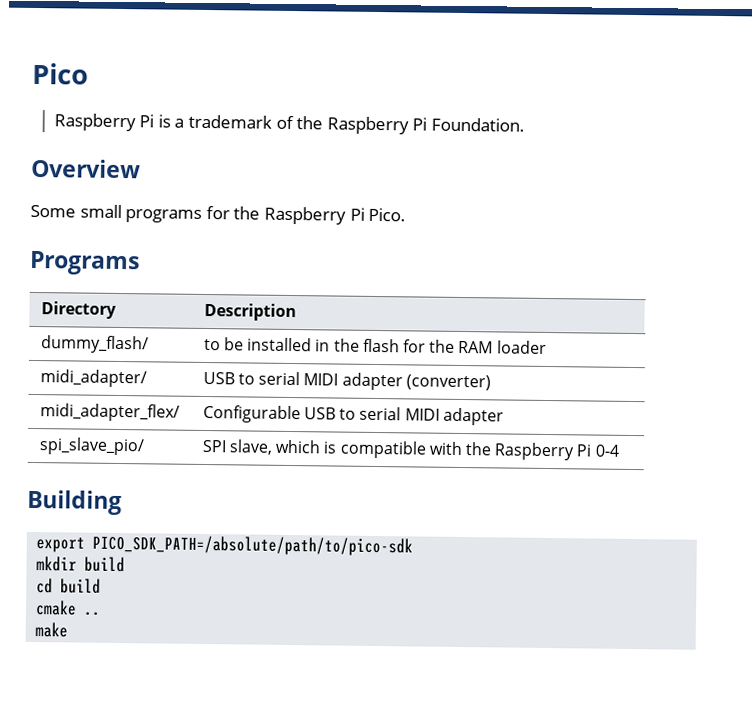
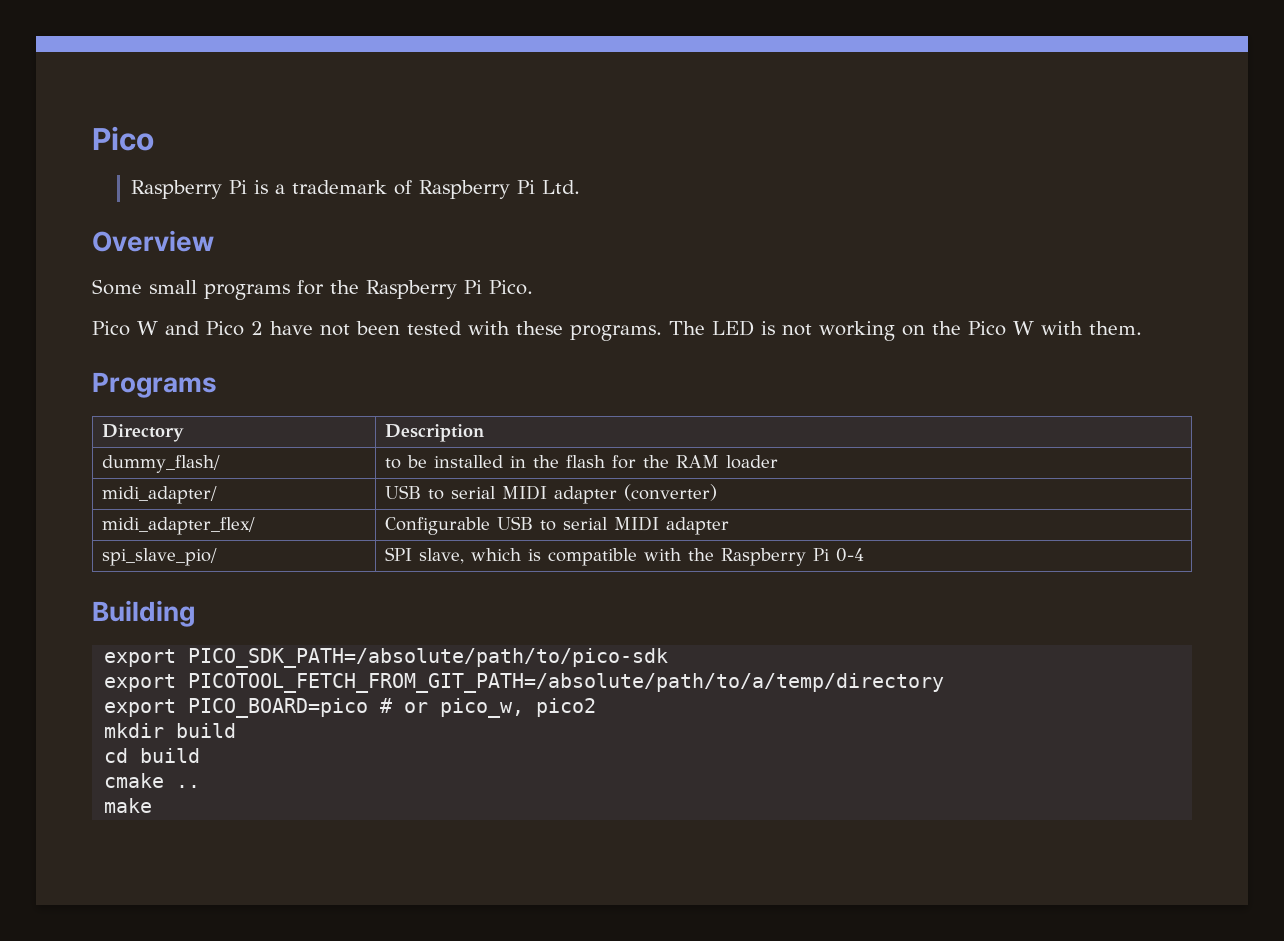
[296,116,525,135] the Raspberry Pi Foundation. -> [419,180,581,199] Raspberry Pi Ltd.
(407, 214) none -> [92,320,1142,341] // Pico W and Pico 2 have not been tested with these programs. The LED is not working on the Pico W with them.
(414, 545) none -> [104,673,945,693] [104,698,597,718] // export PICOTOOL_FETCH_FROM_GIT_PATH=/absolute/path/to/a/temp/directory // export PICO_BOARD=pico # or pico_w, pico2

